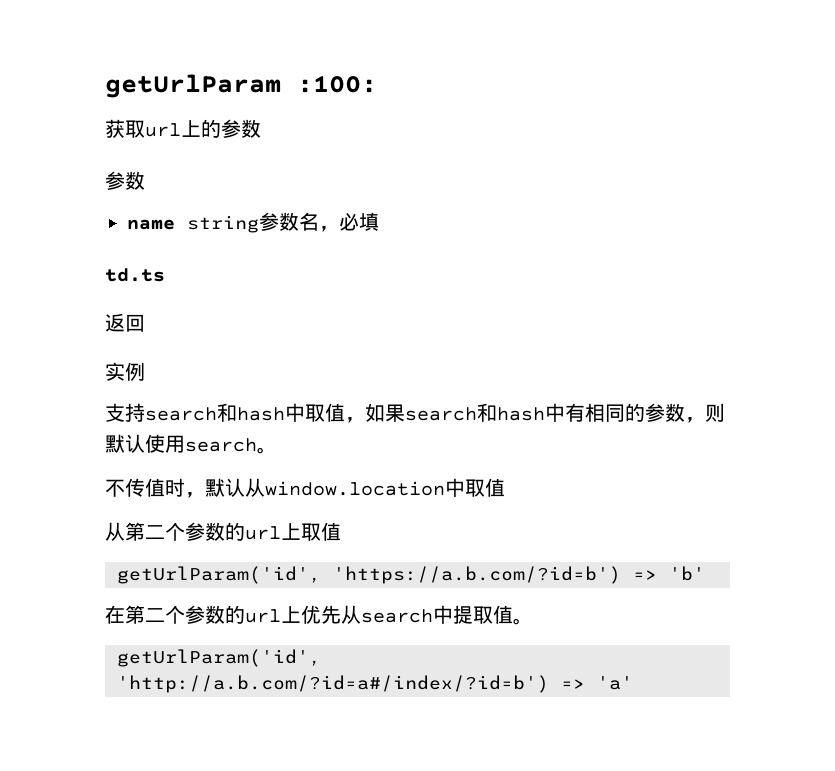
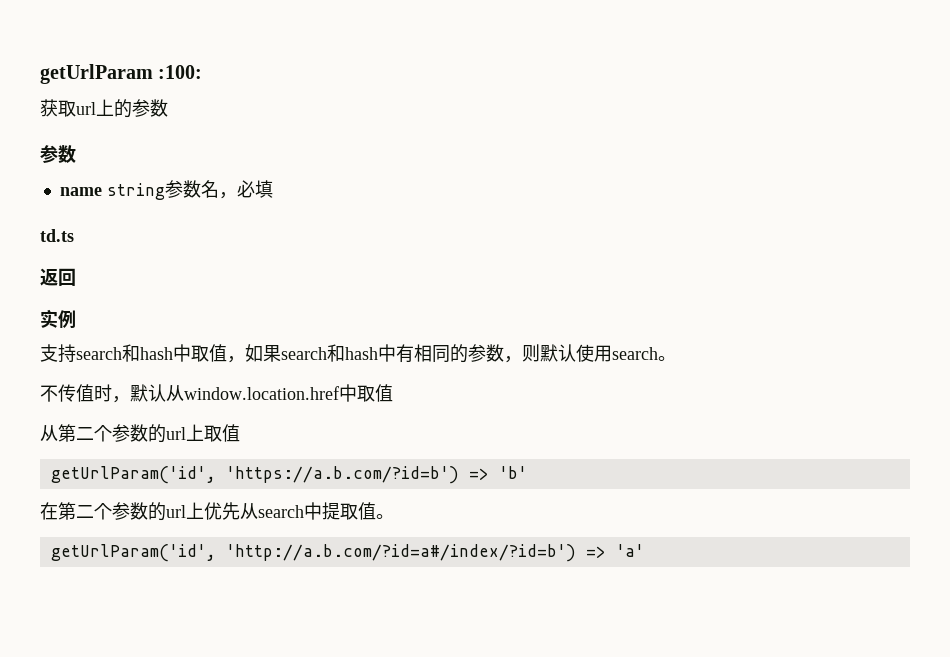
[265,481,445,496] window.location -> [184,386,339,400] window.location.href

